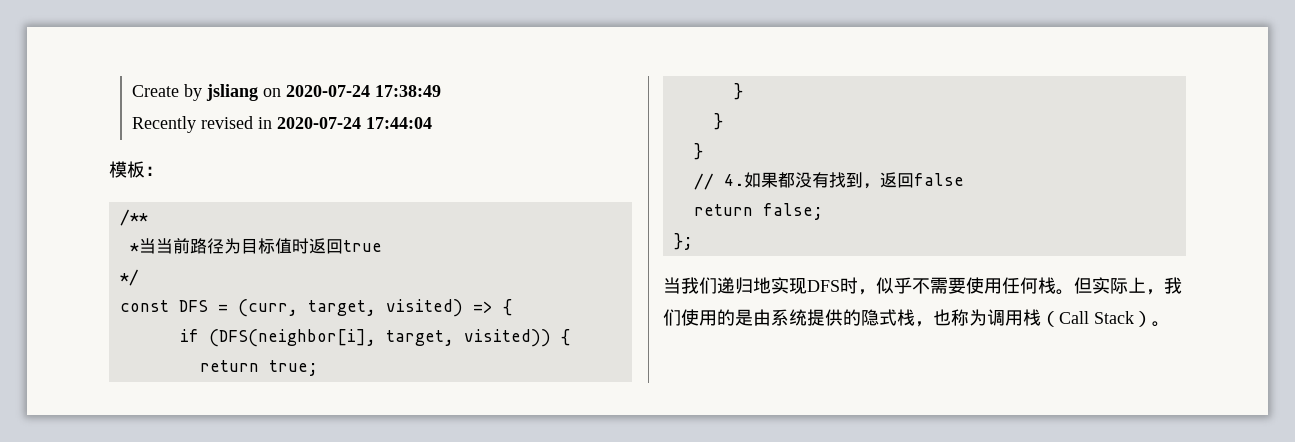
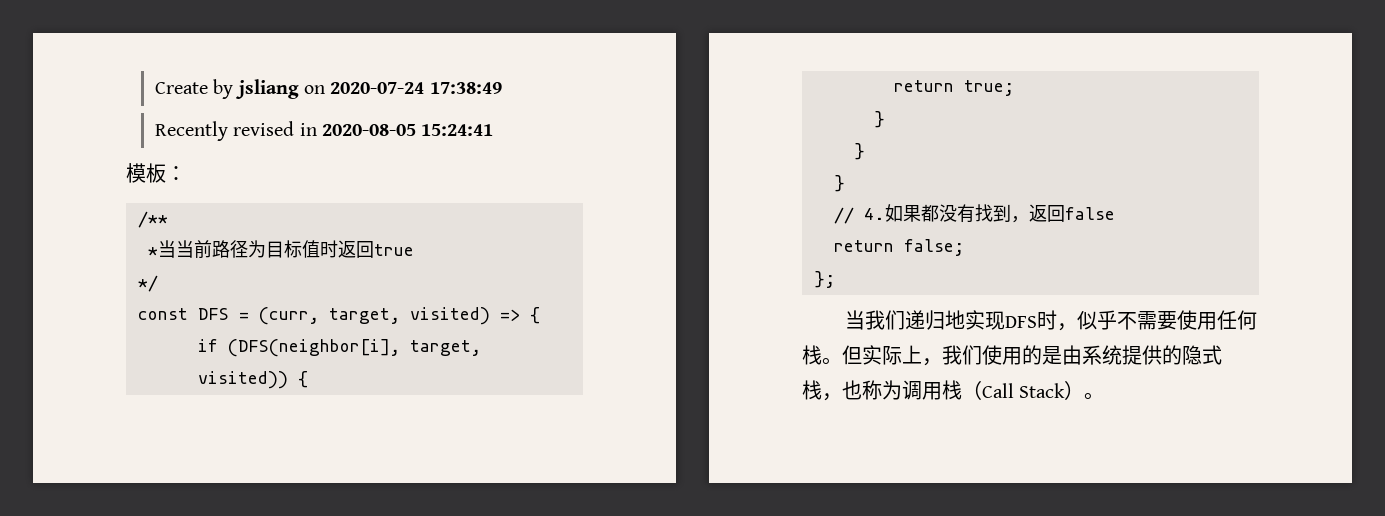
[277,117,433,129] 2020-07-24 17:44:04 -> [322,124,494,136] 2020-08-05 15:24:41

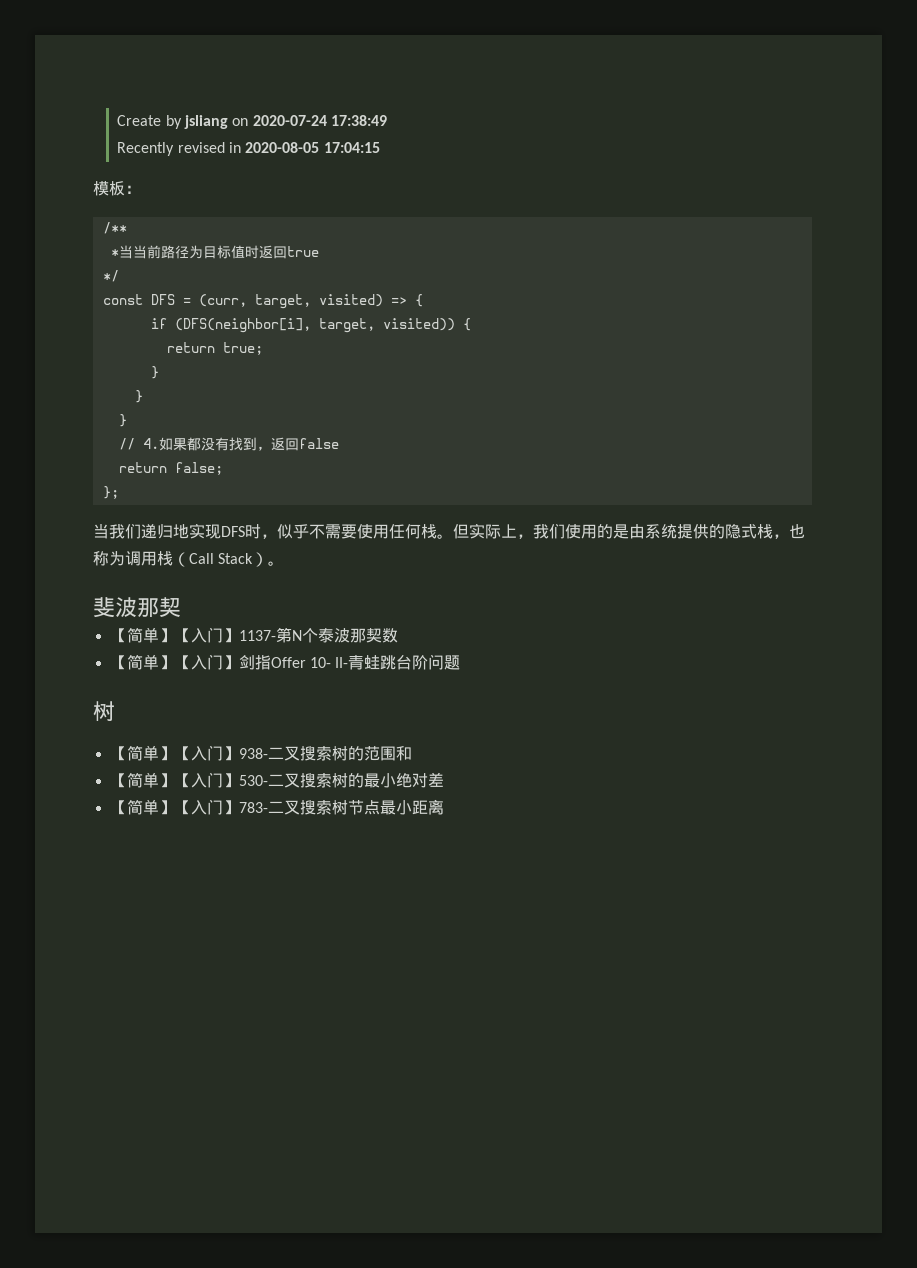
[421,124,494,136] 15:24:41 -> [323,142,380,153] 17:04:15
(1105, 396) none -> [93,597,181,618] [110,627,398,643] [110,654,461,670] [93,701,115,721] [110,745,412,761] [110,772,444,788] [110,799,444,815] // 斐波那契 // 【简单】【入门】1137-第N个泰波那契数 // 【简单】【入门】剑指Offer 10- II-青蛙跳台阶问题 // 树 // 【简单】【入门】938-二叉搜索树的范围和 // 【简单】【入门】530-二叉搜索树的最小绝对差 // 【简单】【入门】783-二叉搜索树节点最小距离

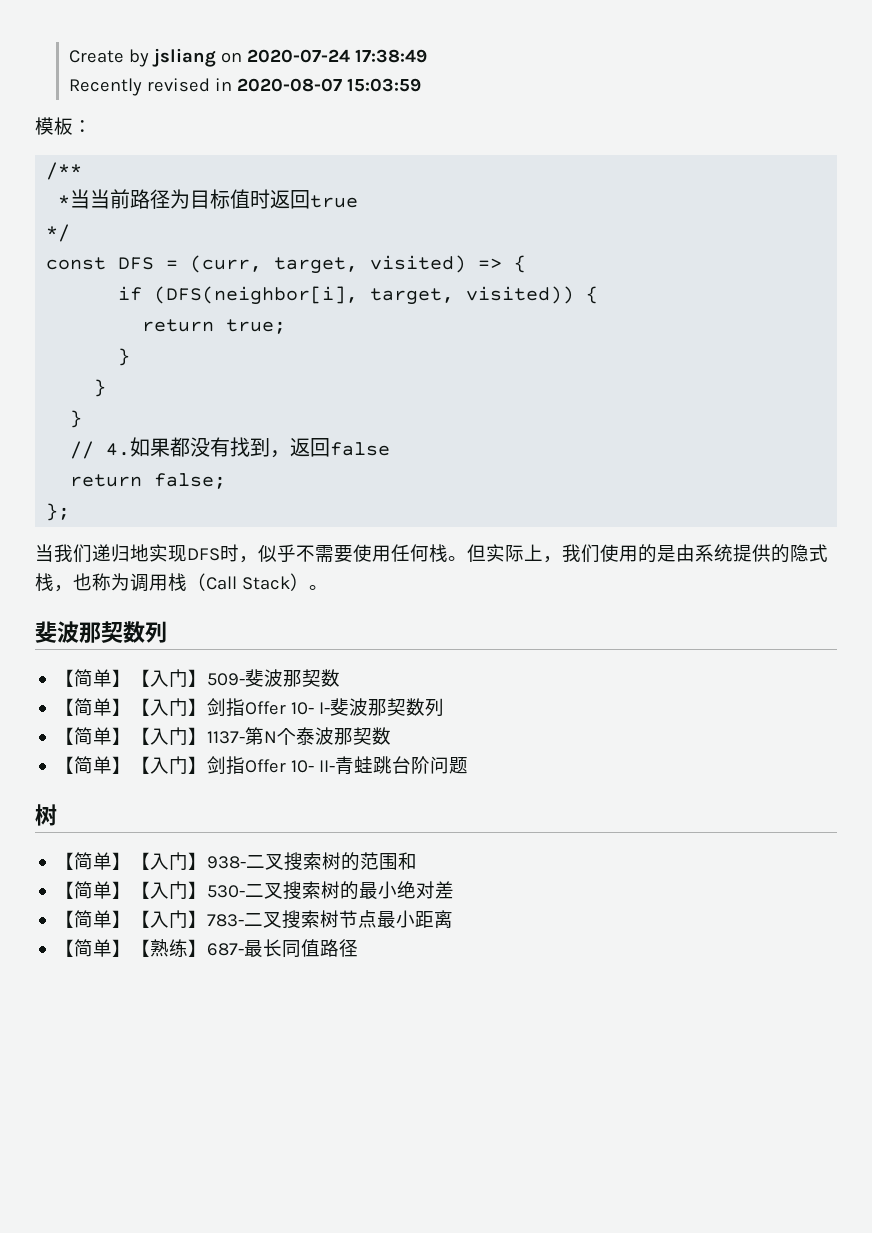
[245,142,380,153] 2020-08-05 17:04:15 -> [237,78,422,92] 2020-08-07 15:03:59
(181, 607) none -> [123,621,167,643] [55,669,341,687] [55,698,445,717] 数列 // 【简单】【入门】509-斐波那契数 // 【简单】【入门】剑指Offer 10- I-斐波那契数列
(444, 807) none -> [55,939,359,958] // 【简单】【熟练】687-最长同值路径

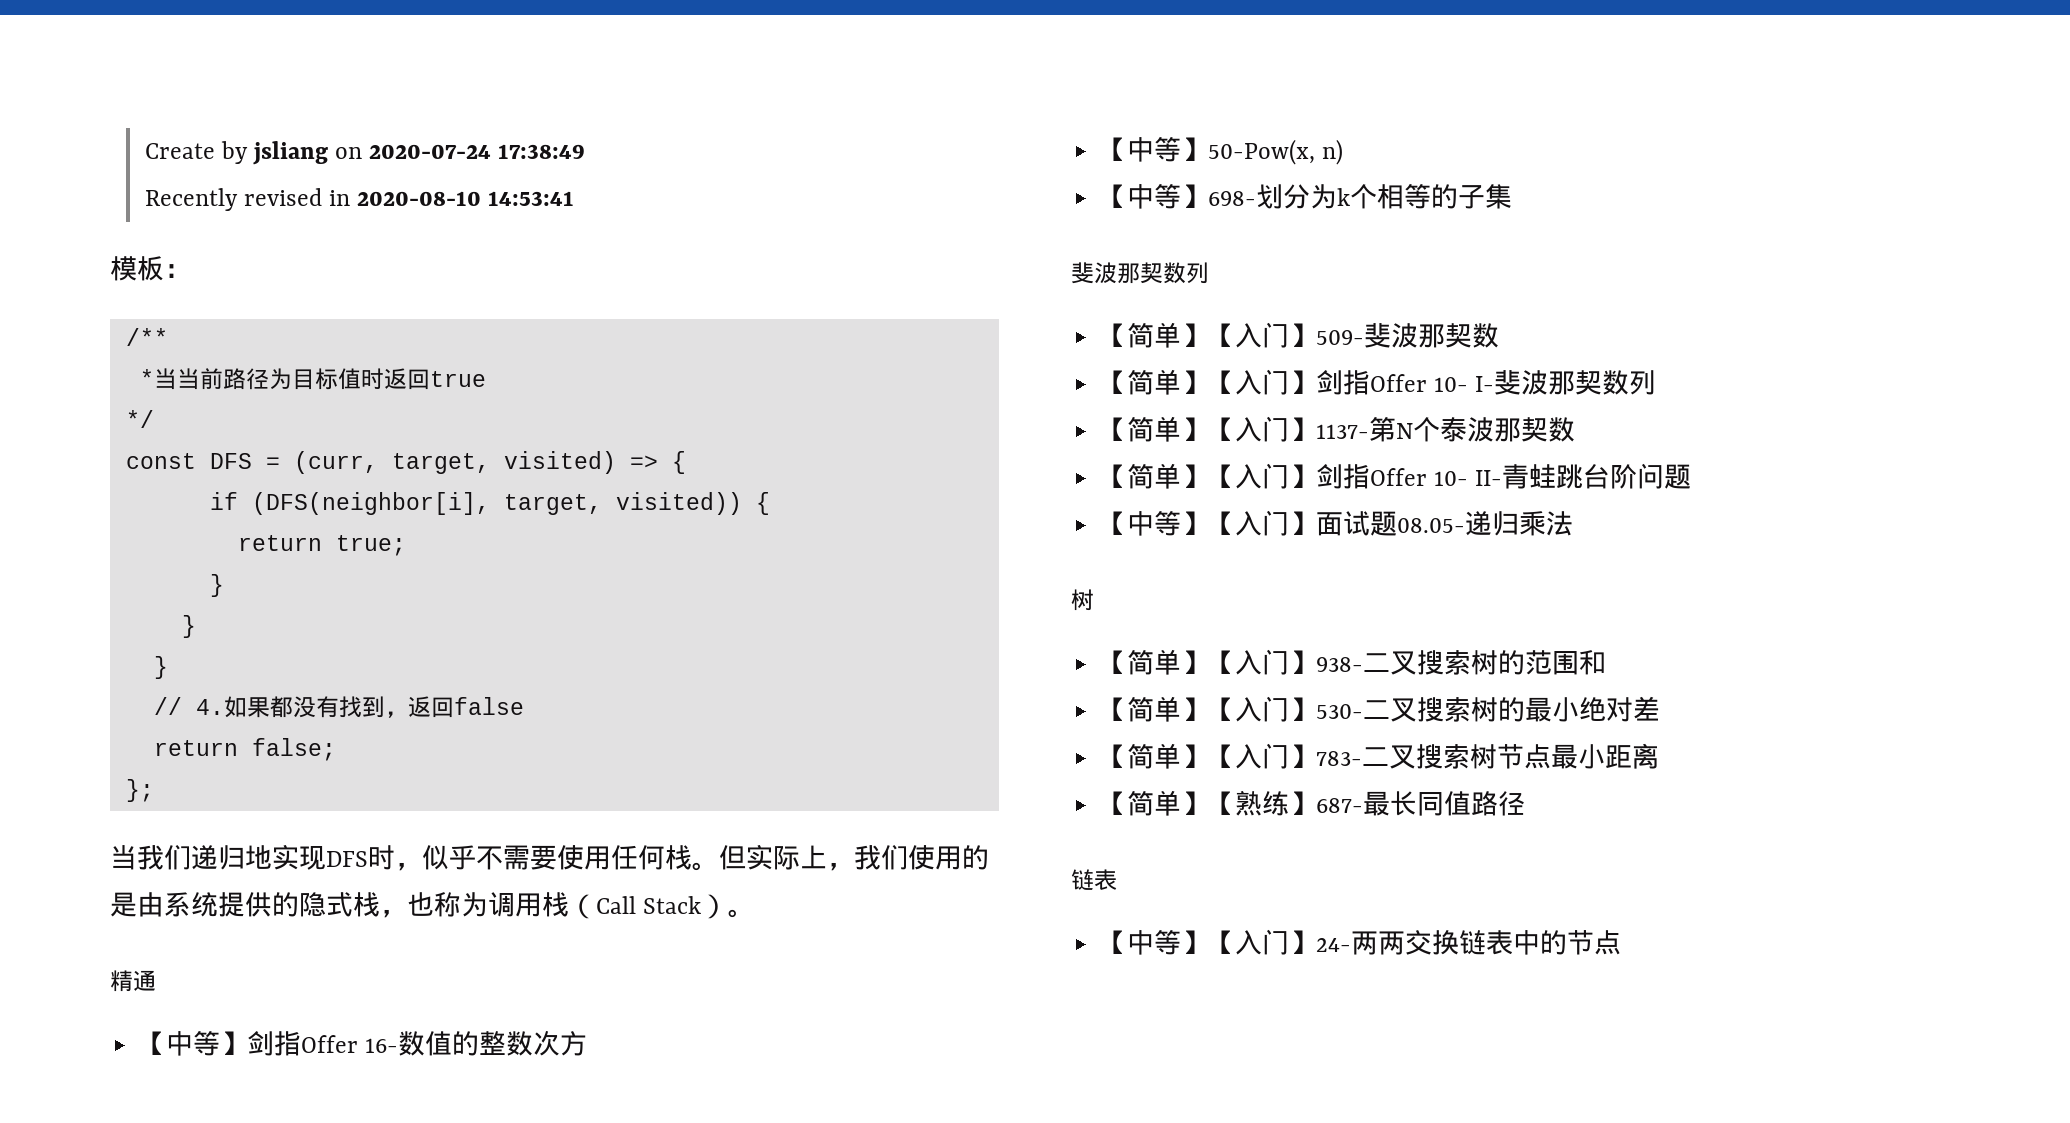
[237,78,422,92] 2020-08-07 15:03:59 -> [357,191,575,206] 2020-08-10 14:53:41
(328, 587) none -> [110,970,156,992] [139,1030,588,1056] [1100,136,1344,165] [1100,183,1513,209] // 精通 // 【中等】剑指Offer 16-数值的整数次方 // 【中等】50-Pow(x, n) // 【中等】698-划分为k个相等的子集
(469, 765) none -> [1100,510,1574,536] // 【中等】【入门】面试题08.05-递归乘法
(359, 948) none -> [1071,869,1117,890] [1100,929,1622,955] // 链表 // 【中等】【入门】24-两两交换链表中的节点

